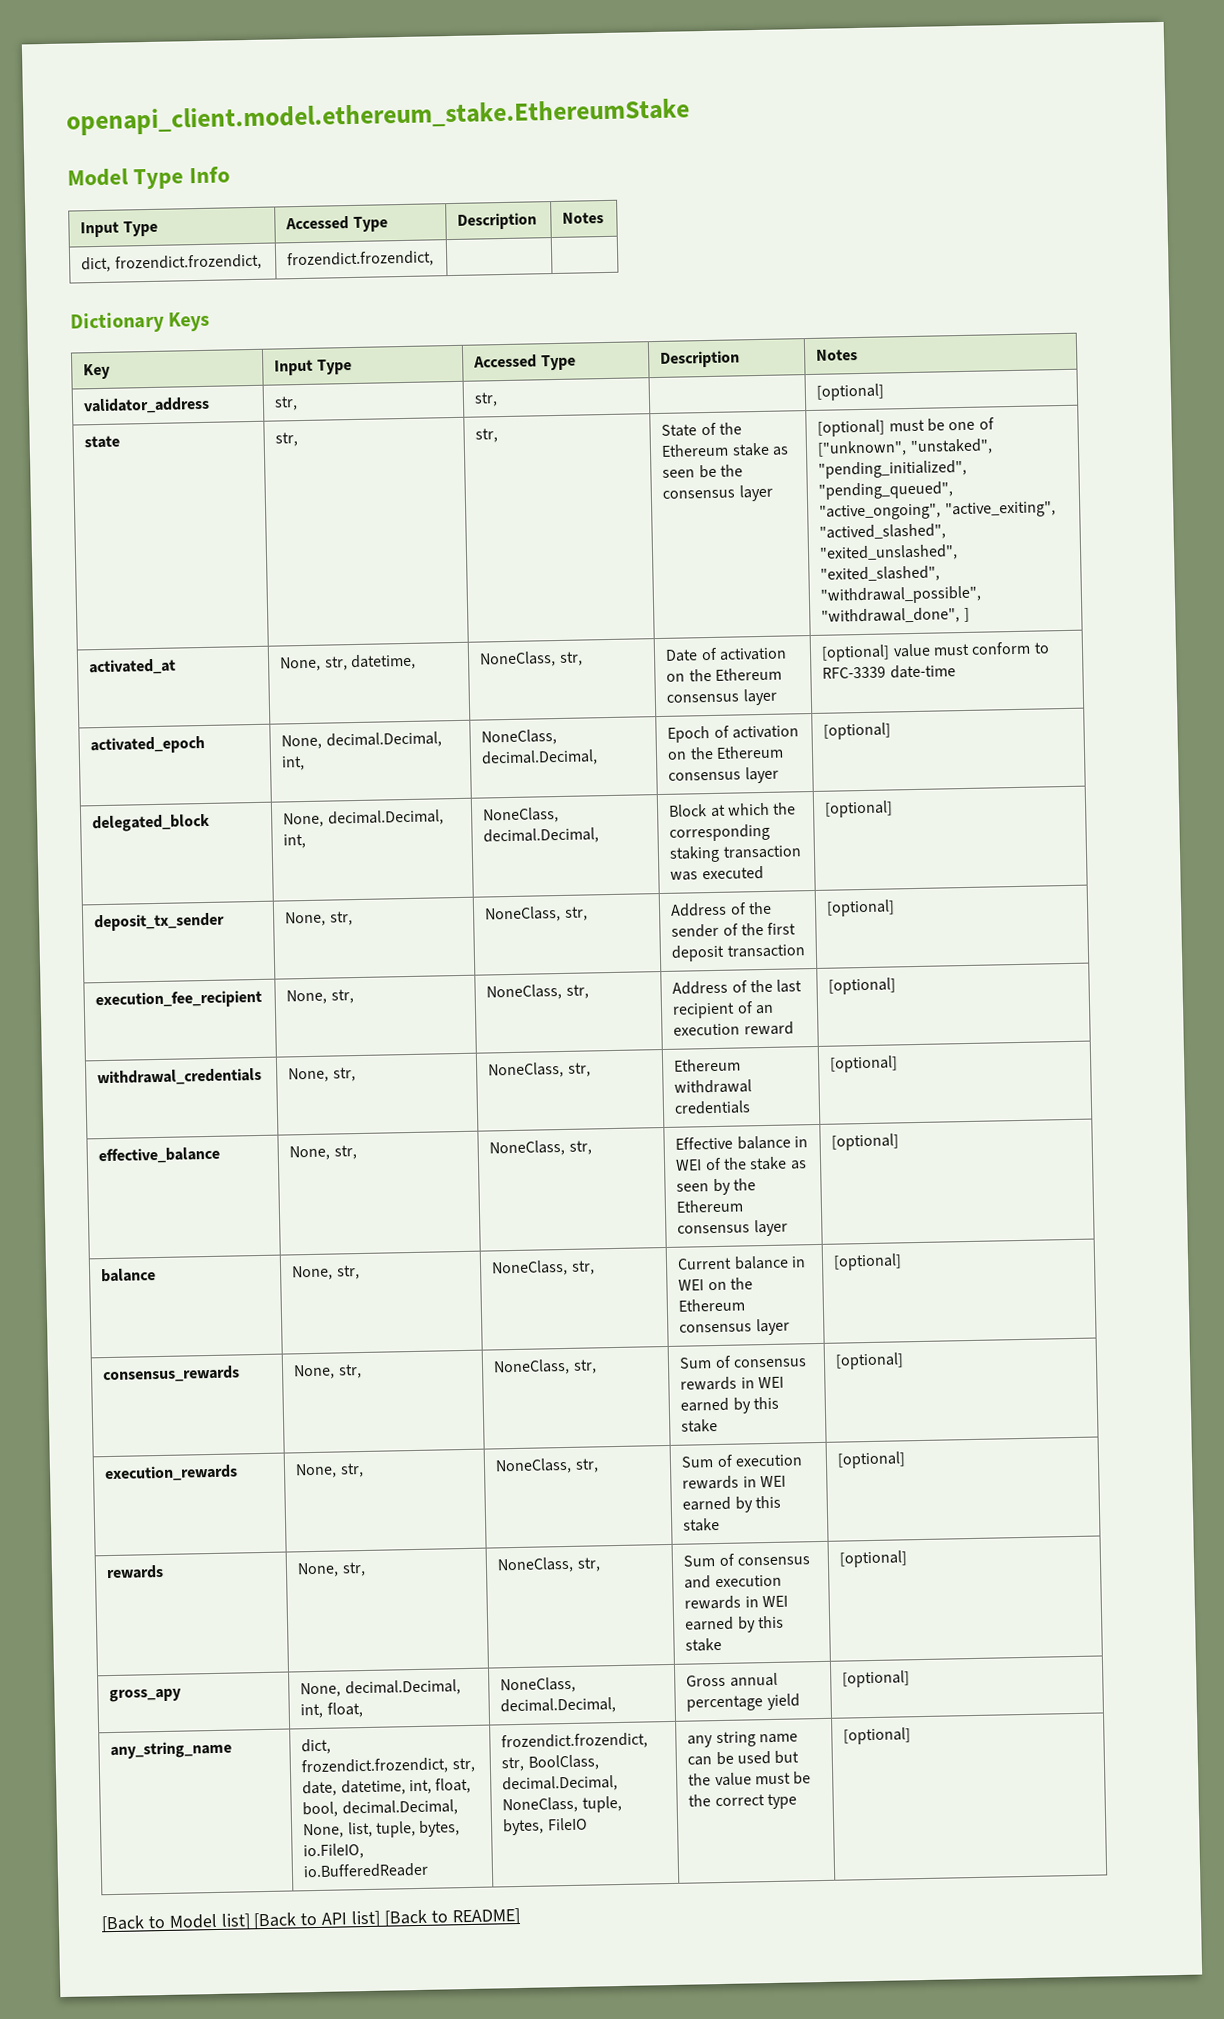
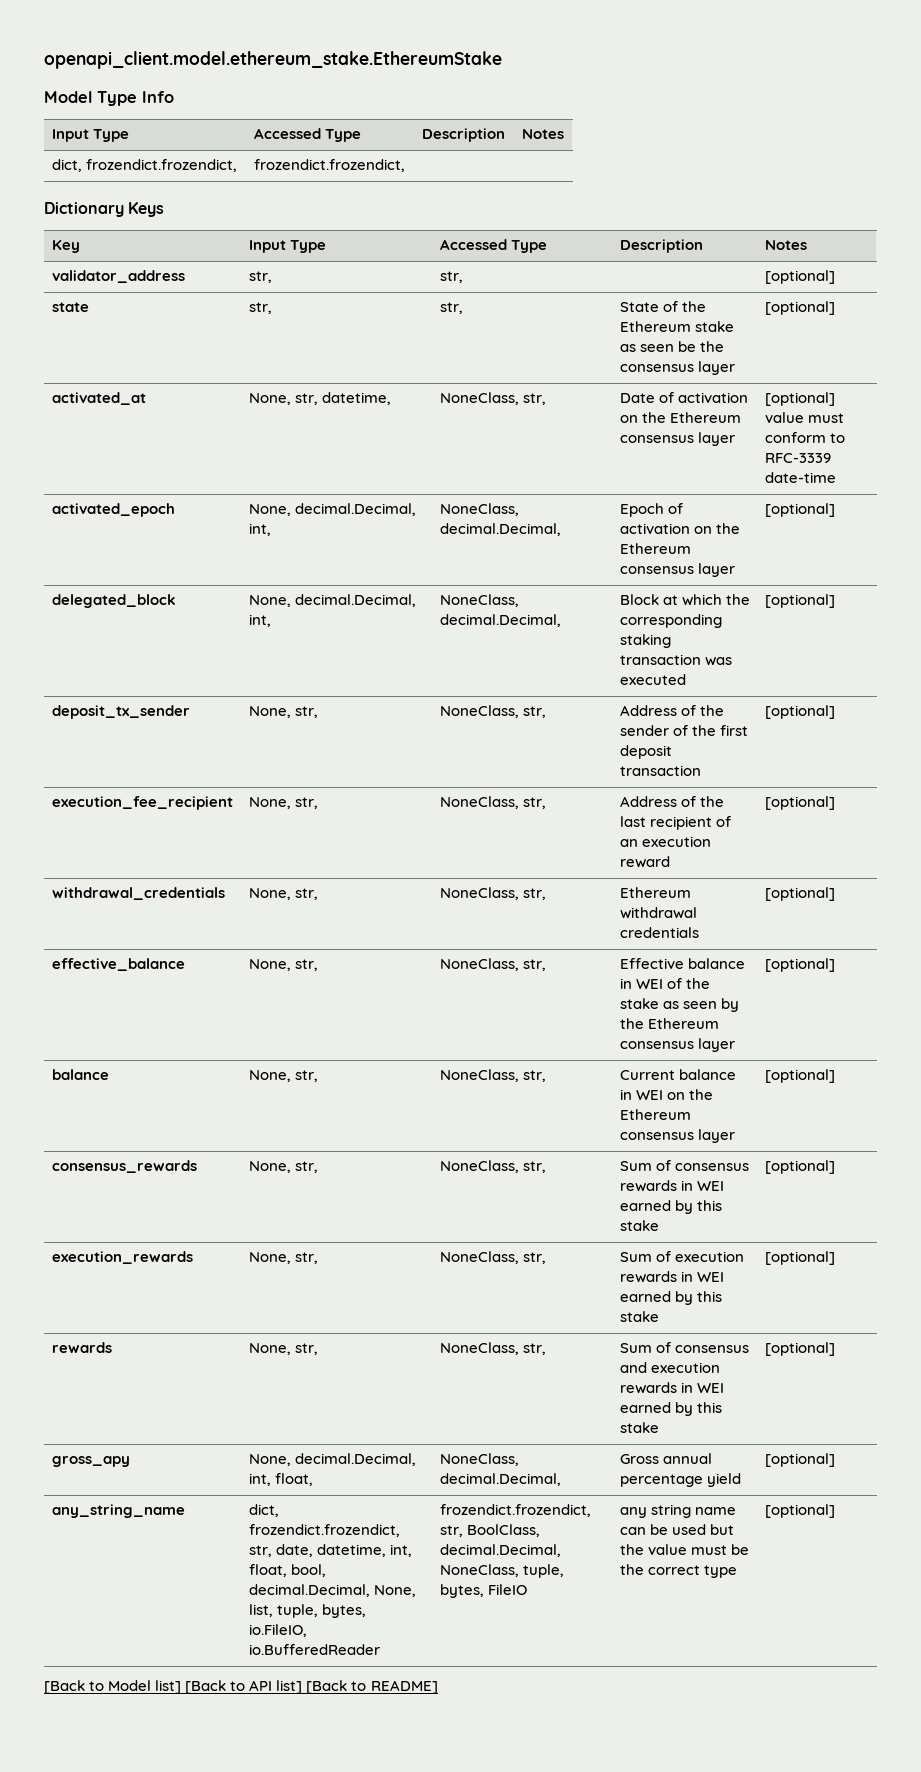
[888,417,995,432] [817,438,993,457] [818,459,968,479] [818,481,954,500] [819,501,1056,521] [819,523,947,541] [819,544,959,562] [820,565,941,583] [820,585,983,605] [821,607,970,625] must be one of ["unknown", "unstaked", "pending_initialized", "pending_queued", "active_ongoing", "active_exiting", "actived_slashed", "exited_unslashed", "exited_slashed", "withdrawal_possible", "withdrawal_done", ] -> (835, 308) none

